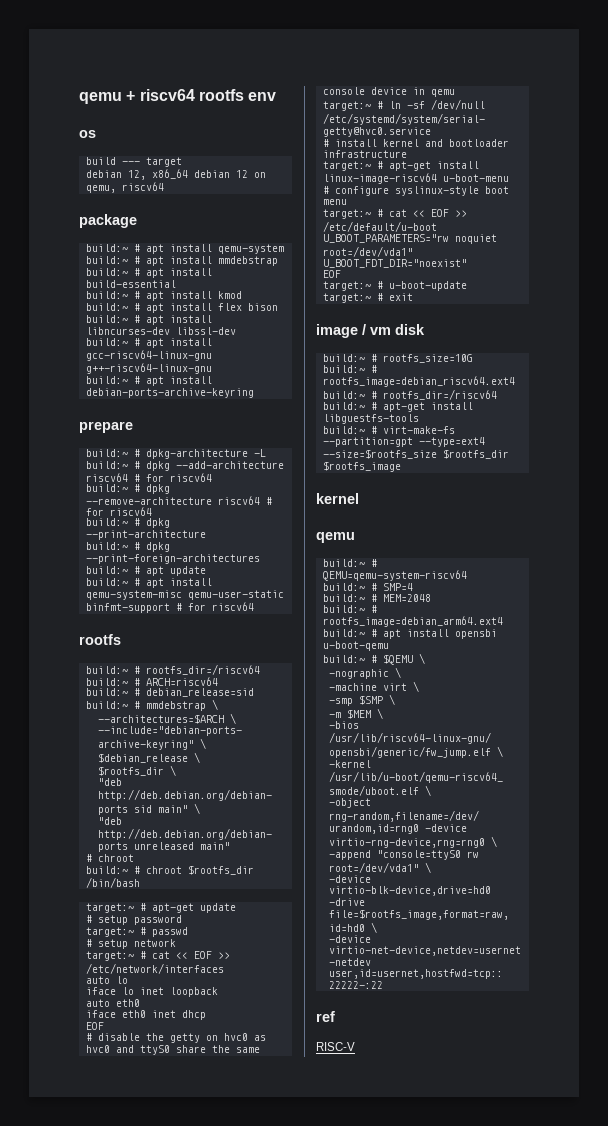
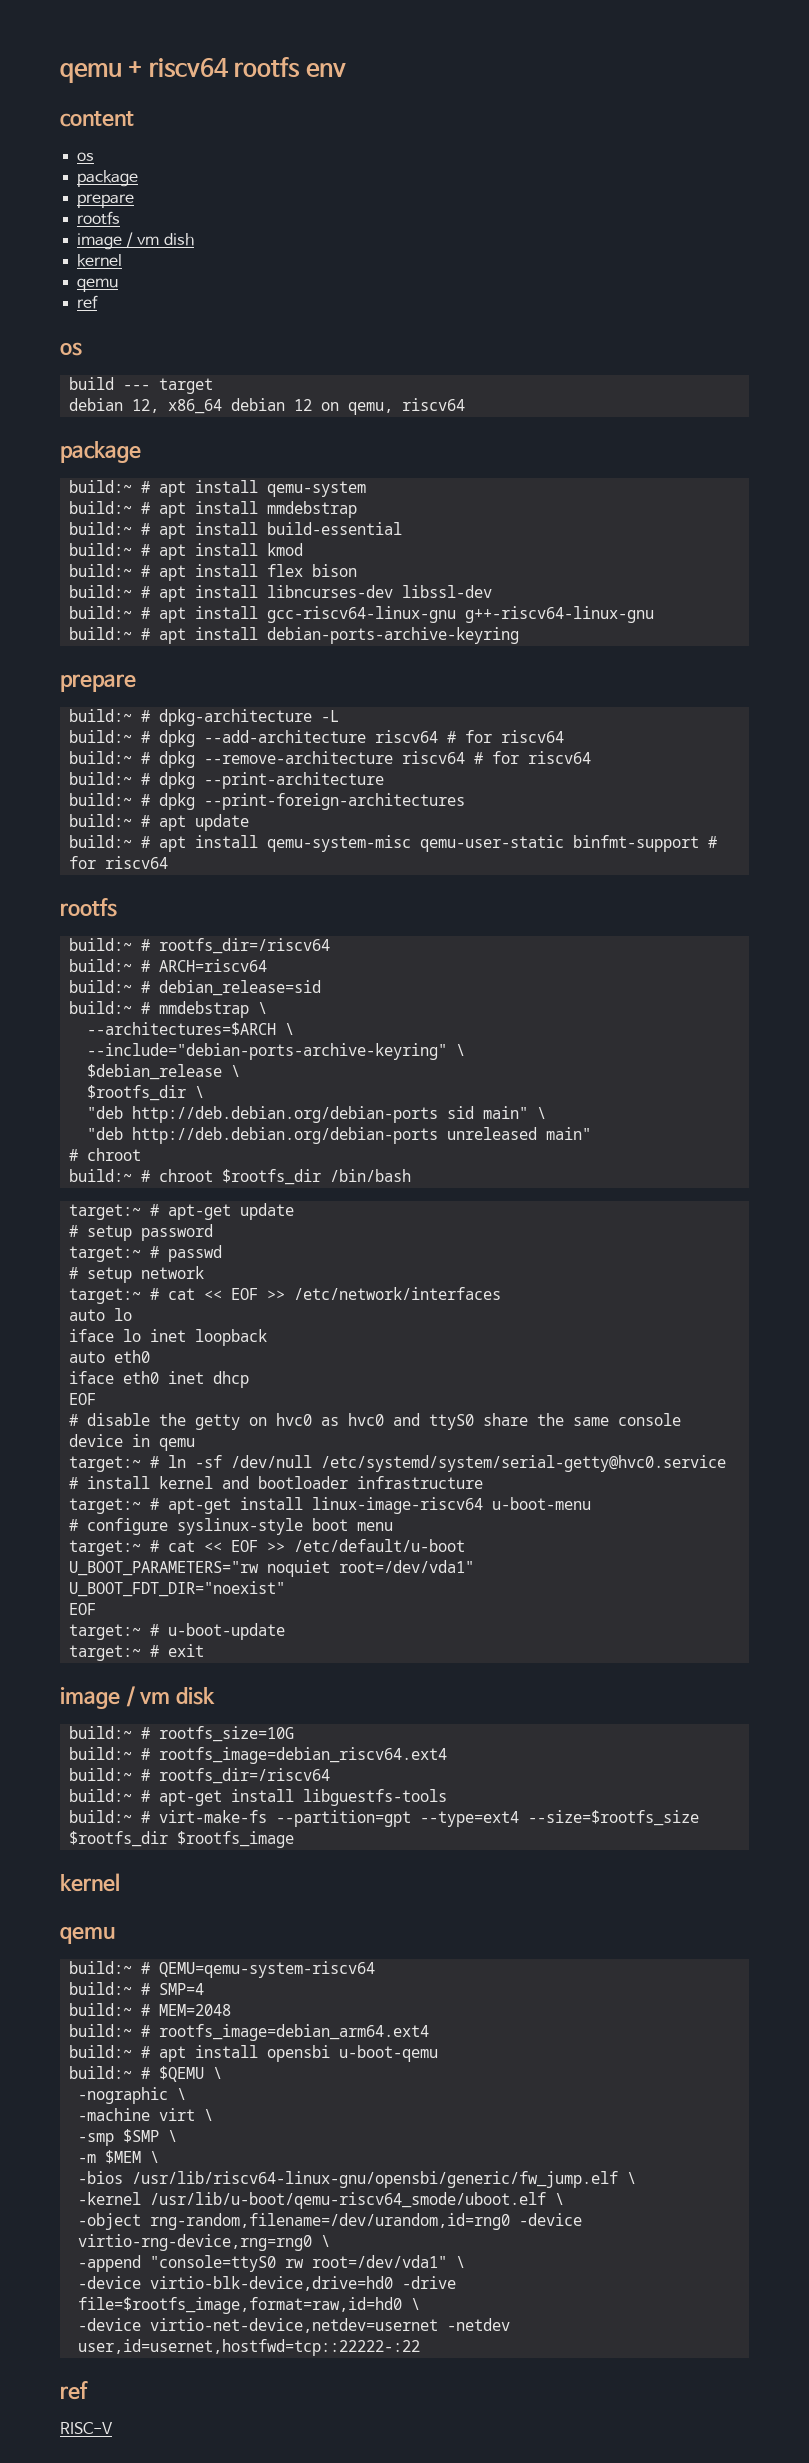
(277, 96) none -> [60,111,134,127] [77,152,95,161] [77,170,139,187] [77,194,135,208] [77,211,121,225] [77,232,194,250] [77,254,123,267] [77,278,119,292] [77,295,99,309] // content // os // package // prepare // rootfs // image / vm dish // kernel // qemu // ref

